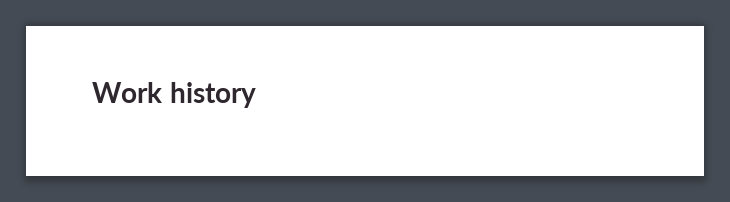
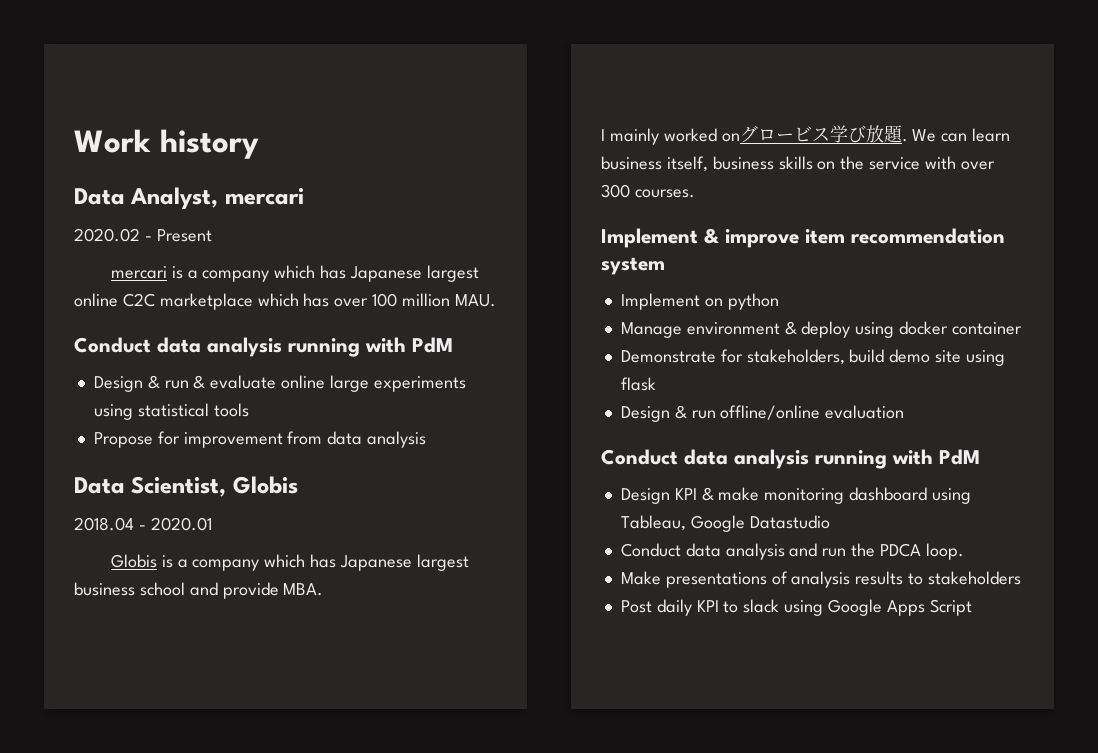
(256, 95) none -> [74,187,304,209] [74,228,212,242] [110,265,479,282] [74,293,496,310] [74,337,453,357] [93,375,466,392] [93,403,249,420] [93,431,427,448] [74,476,298,497] [74,517,212,531] [110,554,469,571] [74,582,324,599] [601,125,1011,145] [601,156,995,172] [601,184,695,198] [601,228,1005,248] [601,257,665,275] [620,293,779,310] [620,321,1022,338] [620,349,1005,366] [620,377,656,391] [620,405,905,422] [601,449,980,469] [620,487,971,504] [620,515,830,532] [620,543,964,560] [620,571,1021,588] [620,599,972,616] // Data Analyst, mercari // 2020.02 - Present // mercari is a company which has Japanese largest online C2C marketplace which has over 100 million MAU. // Conduct data analysis running with PdM // Design & run & evaluate online large experiments using statistical tools // Propose for improvement from data analysis // Data Scientist, Globis // 2018.04 - 2020.01 // Globis is a company which has Japanese largest business school and provide MBA. // I mainly worked onグロービス学び放題. We can learn business itself, business skills on the service with over 300 courses. // Implement & improve item recommendation system // Implement on python // Manage environment & deploy using docker container // Demonstrate for stakeholders, build demo site using flask // Design & run offline/online evaluation // Conduct data analysis running with PdM // Design KPI & make monitoring dashboard using Tableau, Google Datastudio // Conduct data analysis and run the PDCA loop. // Make presentations of analysis results to stakeholders // Post daily KPI to slack using Google Apps Script

